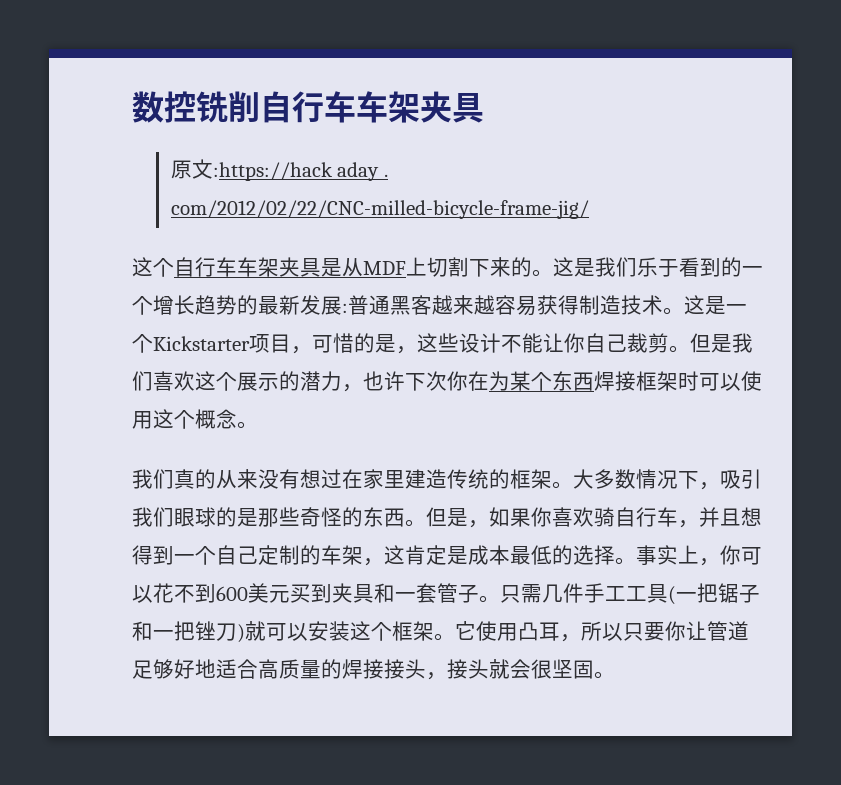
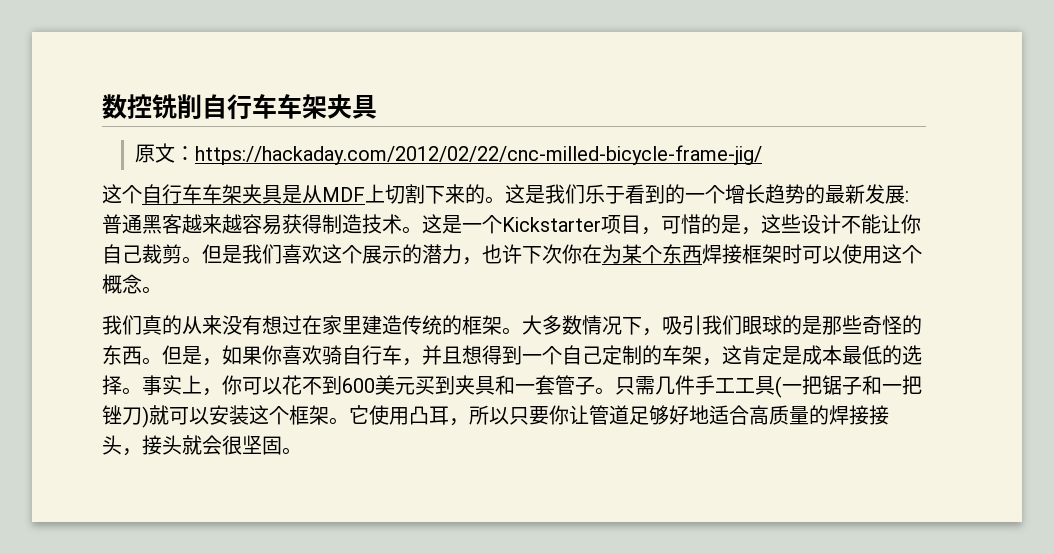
[212,162,388,181] [170,200,589,219] :https://hack aday . com/2012/02/22/CNC-milled-bicycle-frame-jig/ -> [175,145,763,165] ：https://hackaday.com/2012/02/22/cnc-milled-bicycle-frame-jig/

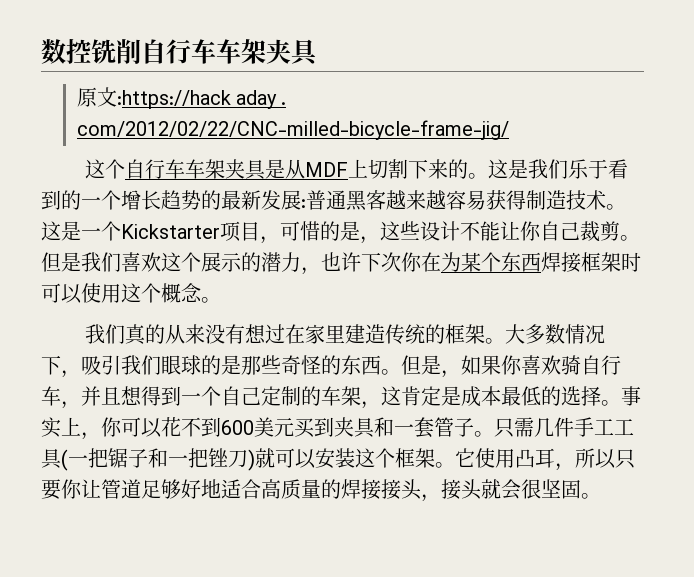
[175,145,763,165] ：https://hackaday.com/2012/02/22/cnc-milled-bicycle-frame-jig/ -> [116,90,287,109] [76,120,509,140] :https://hack aday . com/2012/02/22/CNC-milled-bicycle-frame-jig/

